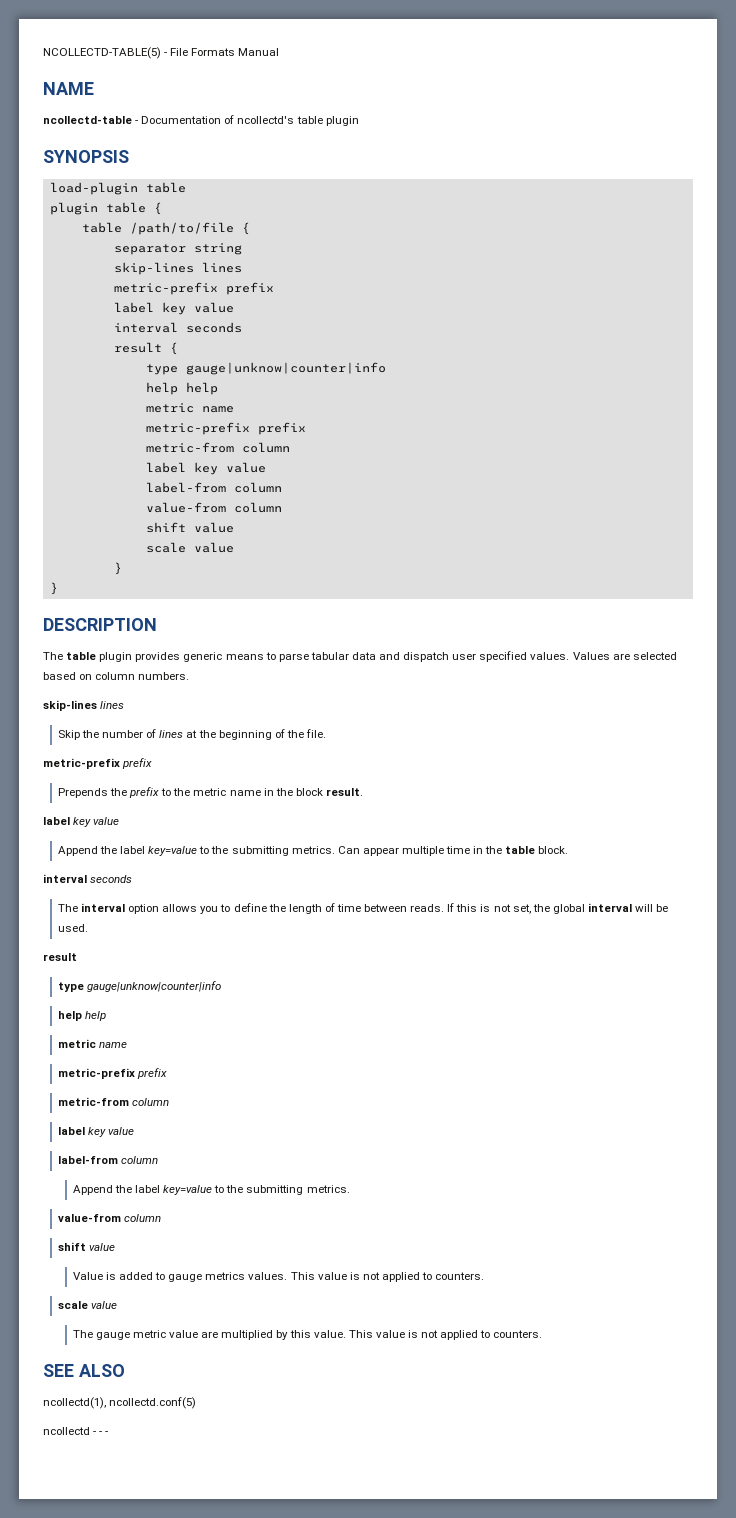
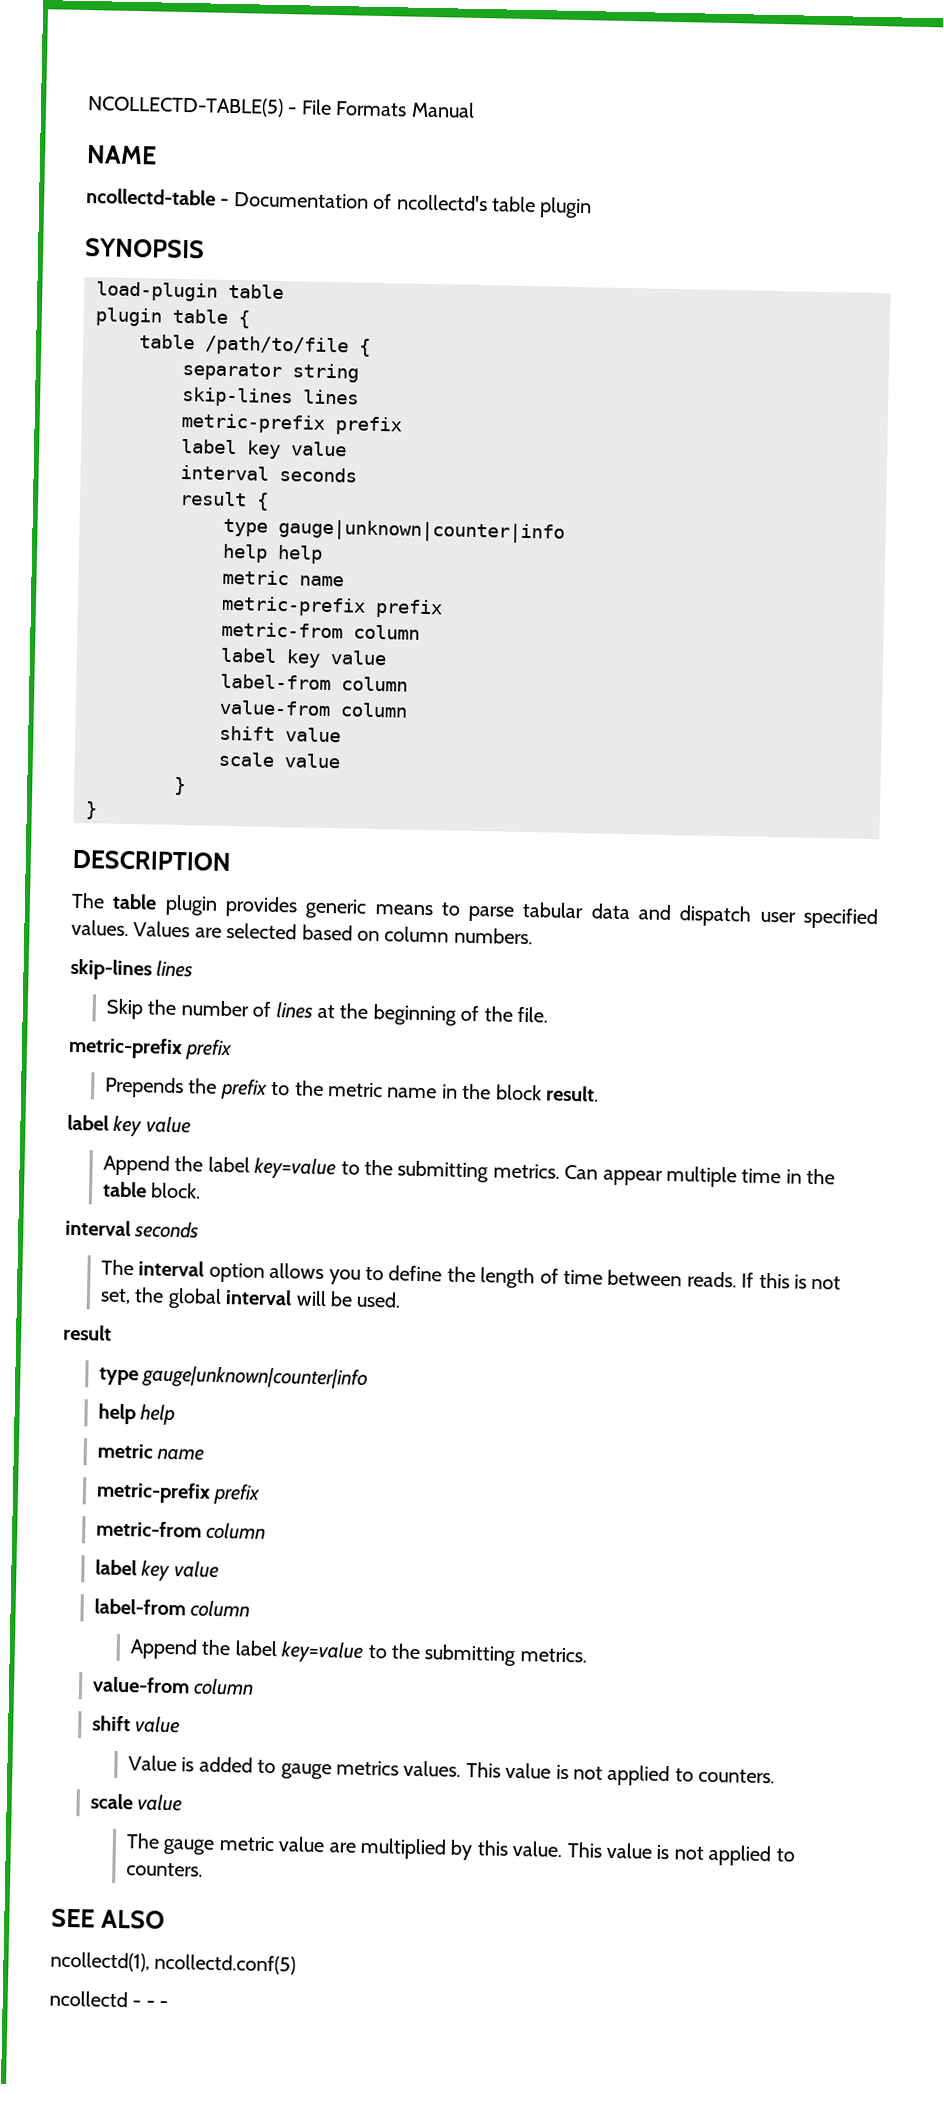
[185,362,386,375] gauge|unknow|counter|info -> [278,518,565,544] gauge|unknown|counter|info
[86,981,221,992] gauge|unknow|counter|info -> [142,1365,369,1391] gauge|unknown|counter|info

